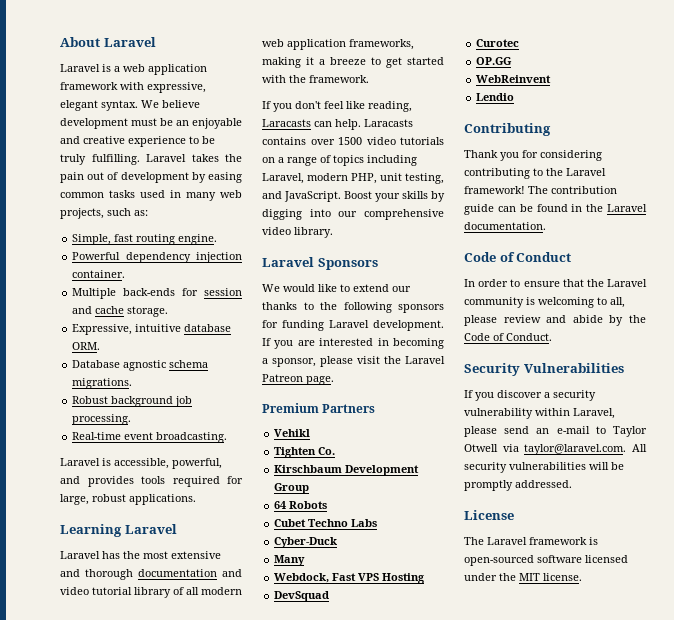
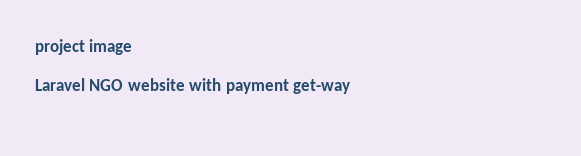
[60,37,156,47] [60,64,207,75] [60,82,206,93] [60,100,200,111] [60,118,242,129] [60,136,215,147] [60,154,242,165] [60,172,242,183] [60,190,242,201] [60,208,148,219] [72,234,218,245] [72,252,242,263] [72,270,126,278] [72,288,242,299] [72,306,169,317] [72,324,232,335] [72,342,101,350] [72,360,209,371] [72,378,133,389] [72,396,193,407] [72,414,132,425] [72,432,228,443] [60,458,222,469] [60,476,243,487] [60,494,196,505] [60,524,177,537] [60,551,221,559] [60,569,242,580] [60,587,242,598] [262,39,414,50] [262,57,444,68] [262,75,369,83] [262,101,412,112] [262,119,413,130] [262,137,444,145] [262,155,417,166] [262,173,444,184] [262,191,445,202] [262,209,444,220] [262,227,333,238] [262,257,378,270] [262,284,411,292] [262,302,444,313] [262,320,444,331] [262,338,444,349] [262,356,445,367] [262,374,334,385] [262,403,376,413] [274,429,311,437] [274,447,336,458] [274,465,420,476] [274,483,310,494] [274,501,328,509] [274,519,378,527] [274,537,338,548] [274,555,306,566] [274,573,426,584] [274,591,330,602] [476,39,520,47] [476,57,513,65] [476,75,552,83] [476,93,515,101] [464,123,551,136] [464,150,602,161] [464,168,606,179] [464,186,617,194] [464,204,647,215] [464,222,546,230] [464,252,572,262] [464,279,647,287] [464,297,625,308] [464,315,646,326] [464,333,552,341] [464,363,624,376] [464,390,596,401] [464,408,615,419] [464,426,647,437] [464,444,647,455] [464,462,624,473] [464,480,572,491] [464,510,514,520] [464,537,598,545] [464,555,628,566] [464,573,582,581] About Laravel // Laravel is a web application framework with expressive, elegant syntax. We believe development must be an enjoyable and creative experience to be truly fulfilling. Laravel takes the pain out of development by easing common tasks used in many web projects, such as: // Simple, fast routing engine. // Powerful dependency injection container. // Multiple back-ends for session and cache storage. // Expressive, intuitive database ORM. // Database agnostic schema migrations. // Robust background job processing. // Real-time event broadcasting. // Laravel is accessible, powerful, and provides tools required for large, robust applications. // Learning Laravel // Laravel has the most extensive and thorough documentation and video tutorial library of all modern web application frameworks, making it a breeze to get started with the framework. // If you don't feel like reading, Laracasts can help. Laracasts contains over 1500 video tutorials on a range of topics including Laravel, modern PHP, unit testing, and JavaScript. Boost your skills by digging into our comprehensive video library. // Laravel Sponsors // We would like to extend our thanks to the following sponsors for funding Laravel development. If you are interested in becoming a sponsor, please visit the Laravel Patreon page. // Premium Partners // Vehikl // Tighten Co. // Kirschbaum Development Group // 64 Robots // Cubet Techno Labs // Cyber-Duck // Many // Webdock, Fast VPS Hosting // DevSquad // Curotec // OP.GG // WebReinvent // Lendio // Contributing // Thank you for considering contributing to the Laravel framework! The contribution guide can be found in the Laravel documentation. // Code of Conduct // In order to ensure that the Laravel community is welcoming to all, please review and abide by the Code of Conduct. // Security Vulnerabilities // If you discover a security vulnerability within Laravel, please send an e-mail to Taylor Otwell via taylor@laravel.com. All security vulnerabilities will be promptly addressed. // License // The Laravel framework is open-sourced software licensed under the MIT license. -> [35,39,133,55] [35,78,351,94] project image // Laravel NGO website with payment get-way

